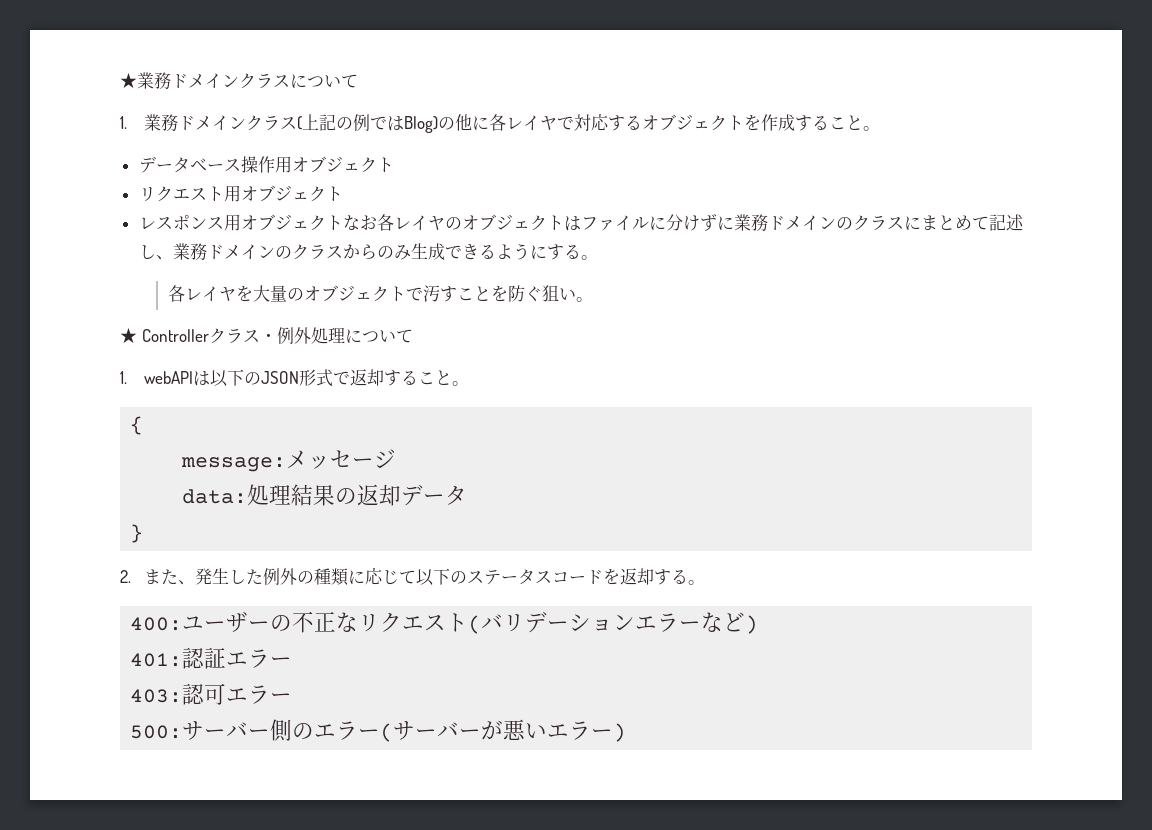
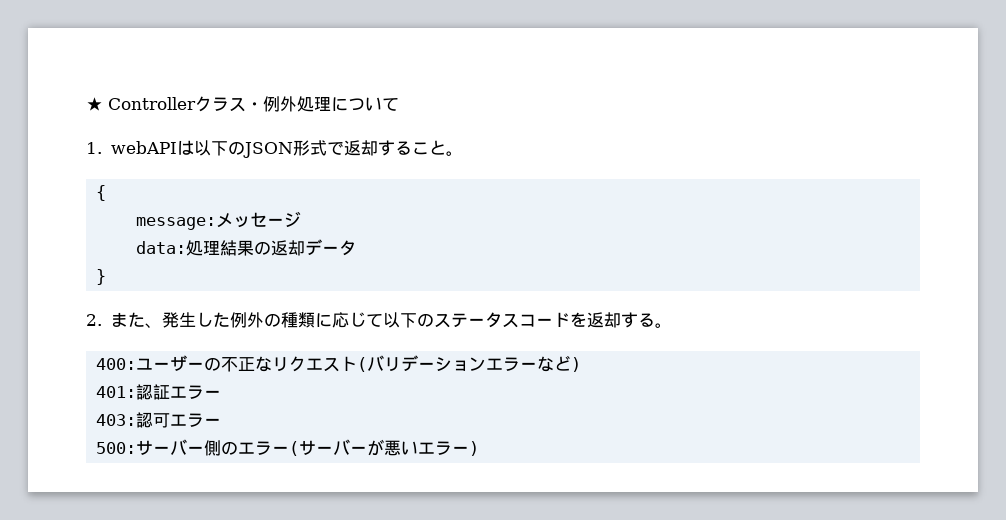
[120,72,358,89] [120,114,880,133] [138,156,394,173] [138,185,343,202] [138,214,1024,231] [138,243,598,260] [167,285,593,302] [120,328,137,344] ★業務ドメインクラスについて // 1.業務ドメインクラス(上記の例ではBlog)の他に各レイヤで対応するオブジェクトを作成すること。 // データベース操作用オブジェクト // リクエスト用オブジェクト // レスポンス用オブジェクトなお各レイヤのオブジェクトはファイルに分けずに業務ドメインのクラスにまとめて記述し、業務ドメインのクラスからのみ生成できるようにする。 // 各レイヤを大量のオブジェクトで汚すことを防ぐ狙い。 // ★ -> [86,97,103,111] ★

